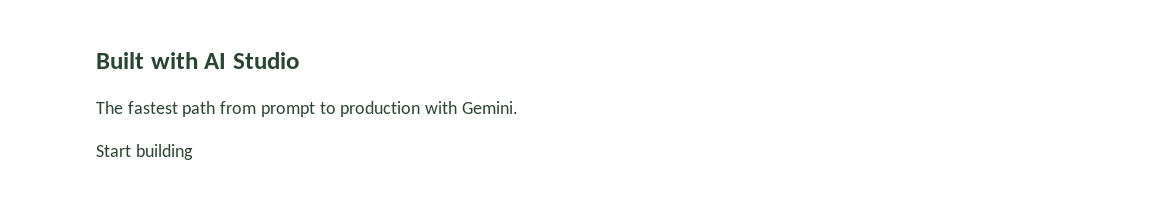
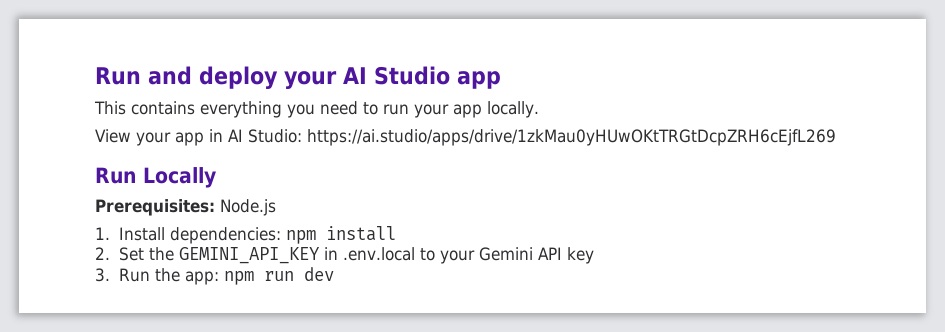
[96,52,299,69] [96,101,518,117] [96,144,193,160] Built with AI Studio // The fastest path from prompt to production with Gemini. // Start building -> [95,66,501,89] [94,101,539,118] [95,129,836,146] [95,167,216,188] [95,199,276,216] [95,226,397,244] [95,247,595,264] [95,267,335,285] Run and deploy your AI Studio app // This contains everything you need to run your app locally. // View your app in AI Studio: https://ai.studio/apps/drive/1zkMau0yHUwOKtTRGtDcpZRH6cEjfL269 // Run Locally // Prerequisites: Node.js // 1. Install dependencies: npm install // 2. Set the GEMINI_API_KEY in .env.local to your Gemini API key // 3. Run the app: npm run dev

